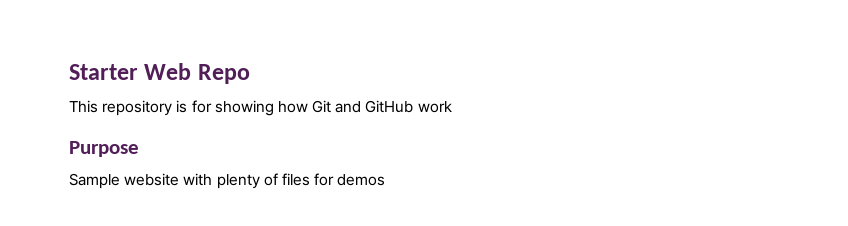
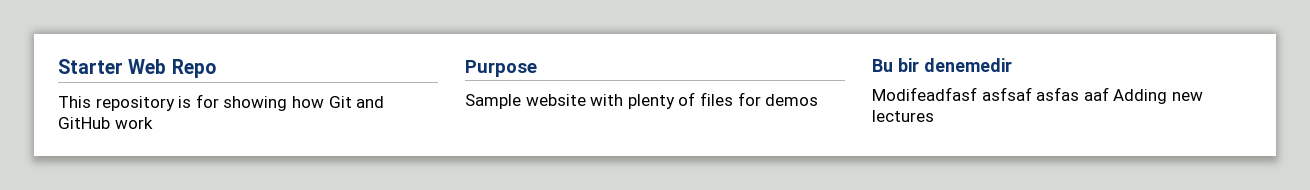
(386, 180) none -> [872,58,1012,72] [872,87,1203,104] [872,110,934,122] // Bu bir denemedir // Modifeadfasf asfsaf asfas aaf Adding new lectures

